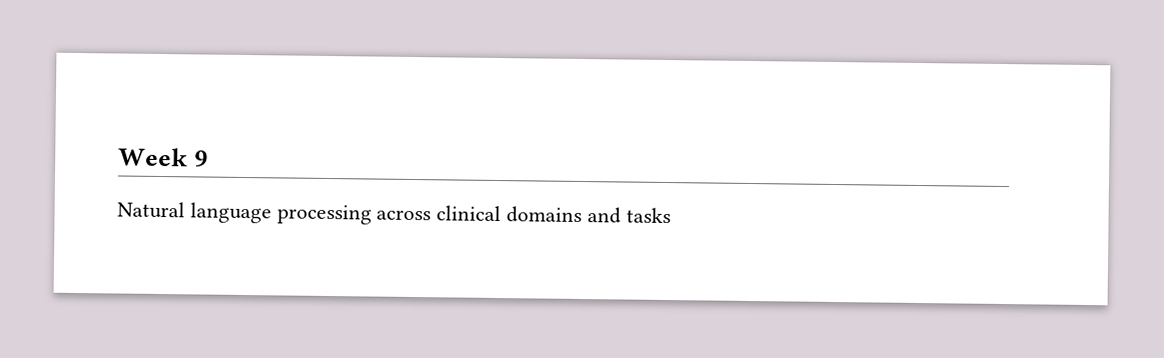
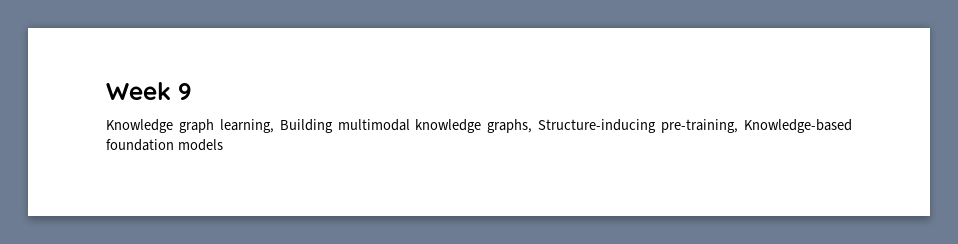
[117,201,671,225] Natural language processing across clinical domains and tasks -> [106,119,853,133] [106,139,223,151] Knowledge graph learning, Building multimodal knowledge graphs, Structure-inducing pre-training, Knowledge-based foundation models

